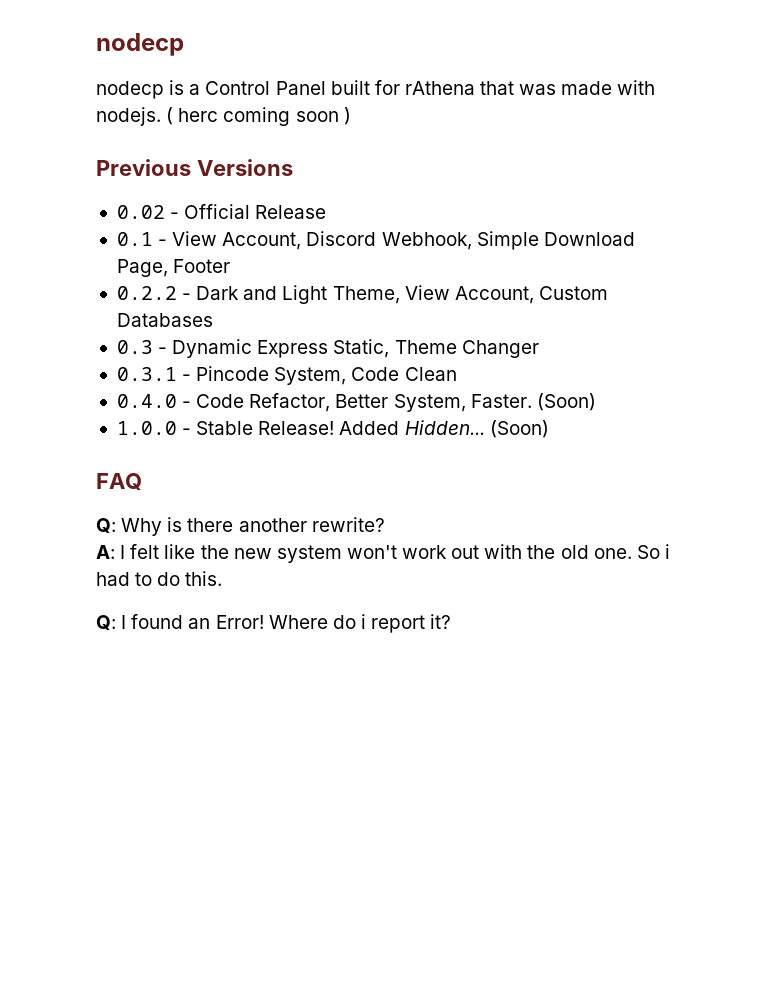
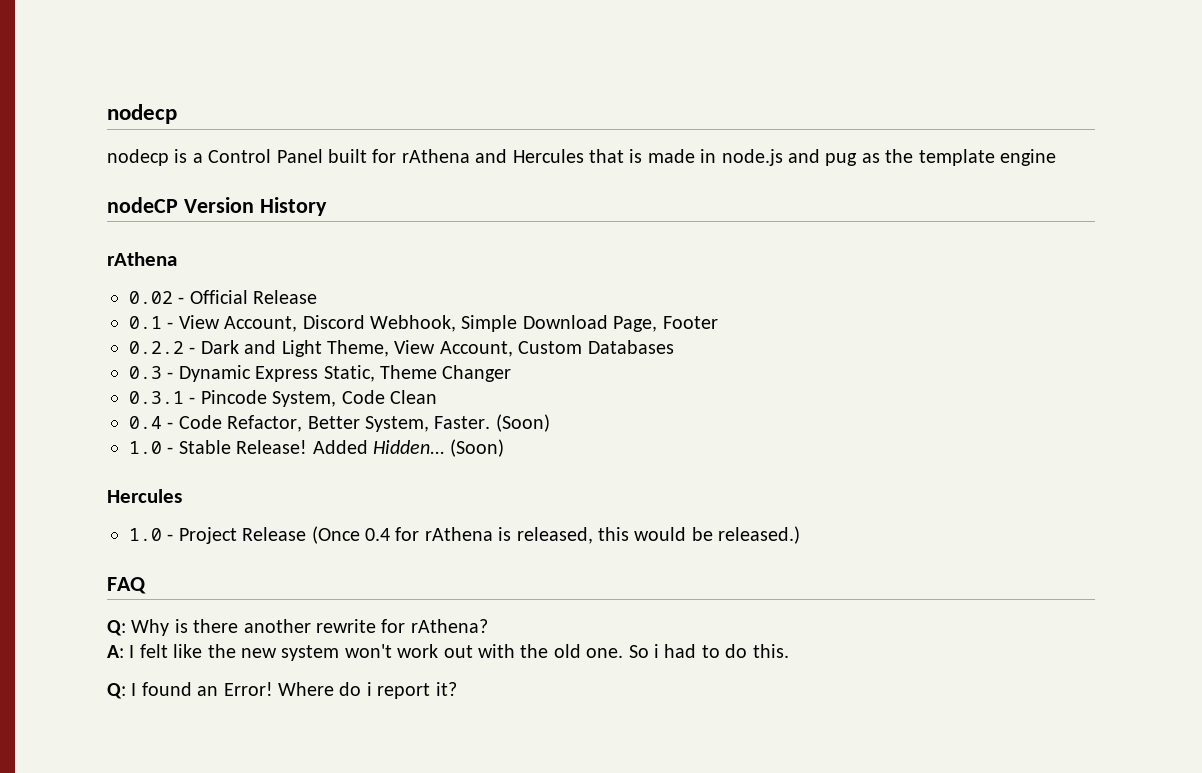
[480,80,656,95] [96,107,351,126] [96,159,293,176] that was made with nodejs. ( herc coming soon ) // Previous Versions -> [475,149,1056,166] [107,197,327,216] [107,252,177,266] and Hercules that is made in node.js and pug as the template engine // nodeCP Version History // rAthena
[116,394,177,408] 0.4.0 -> [129,416,162,429] 0.4
[116,421,177,435] 1.0.0 -> [129,441,162,454] 1.0
(549, 429) none -> [107,489,182,503] [129,526,801,544] // Hercules // 1.0 - Project Release (Once 0.4 for rAthena is released, this would be released.)
[311,517,385,532] rewrite? -> [316,619,488,633] rewrite for rAthena?

